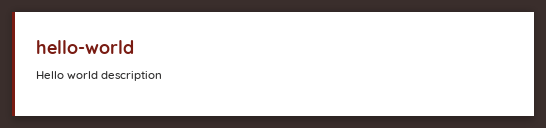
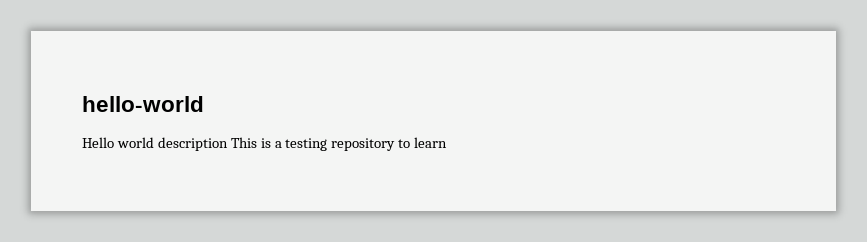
(163, 76) none -> [230,137,448,151] This is a testing repository to learn

